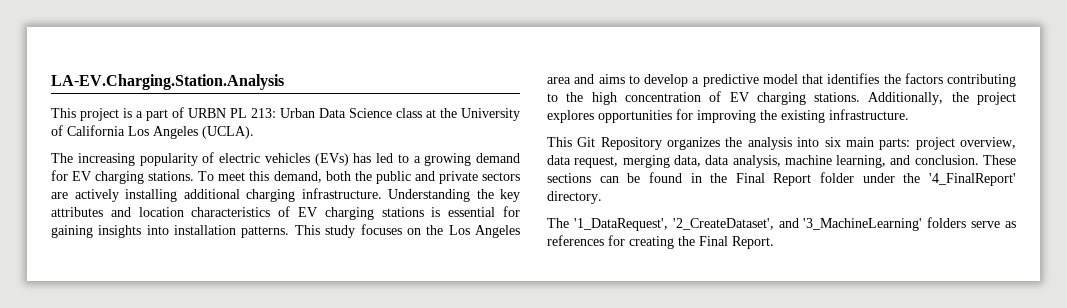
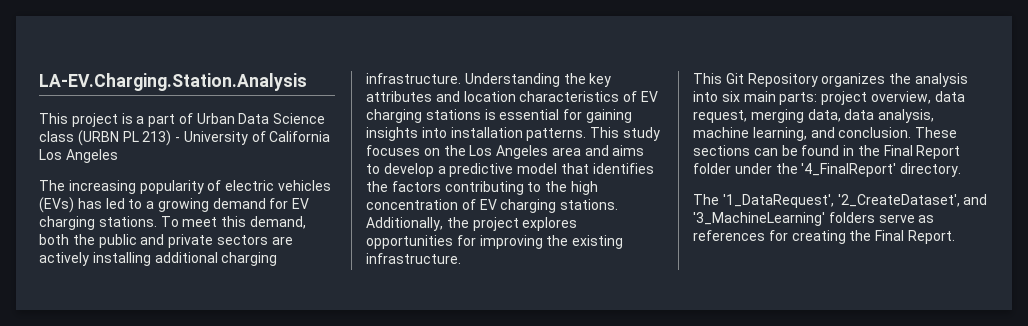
[188,108,276,118] URBN PL 213: -> (193, 118) none
[426,108,457,118] at the -> [77,130,181,146] (URBN PL 213) -
[202,126,254,139] (UCLA). -> (118, 156) none

